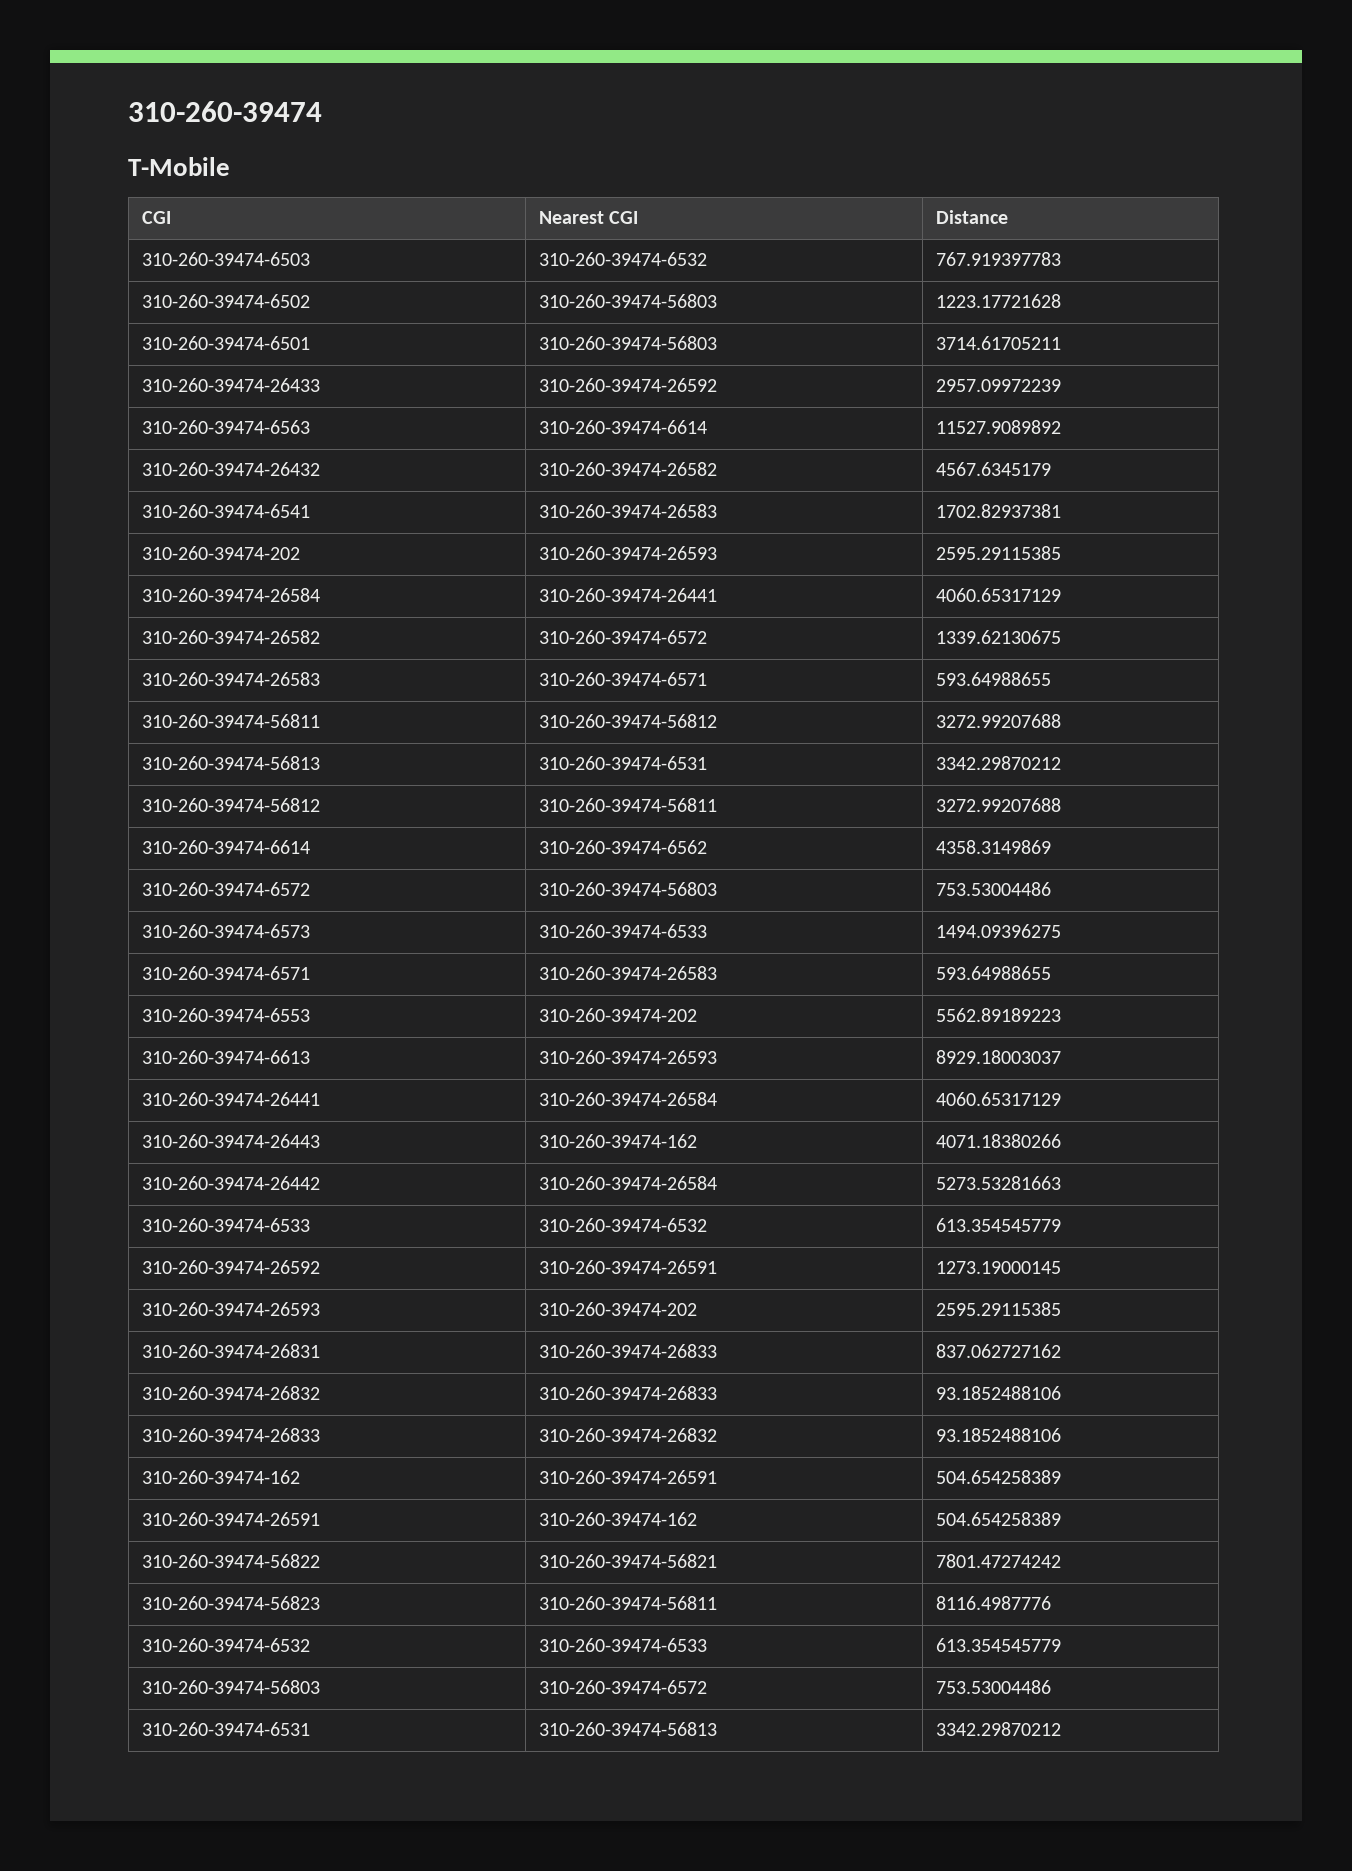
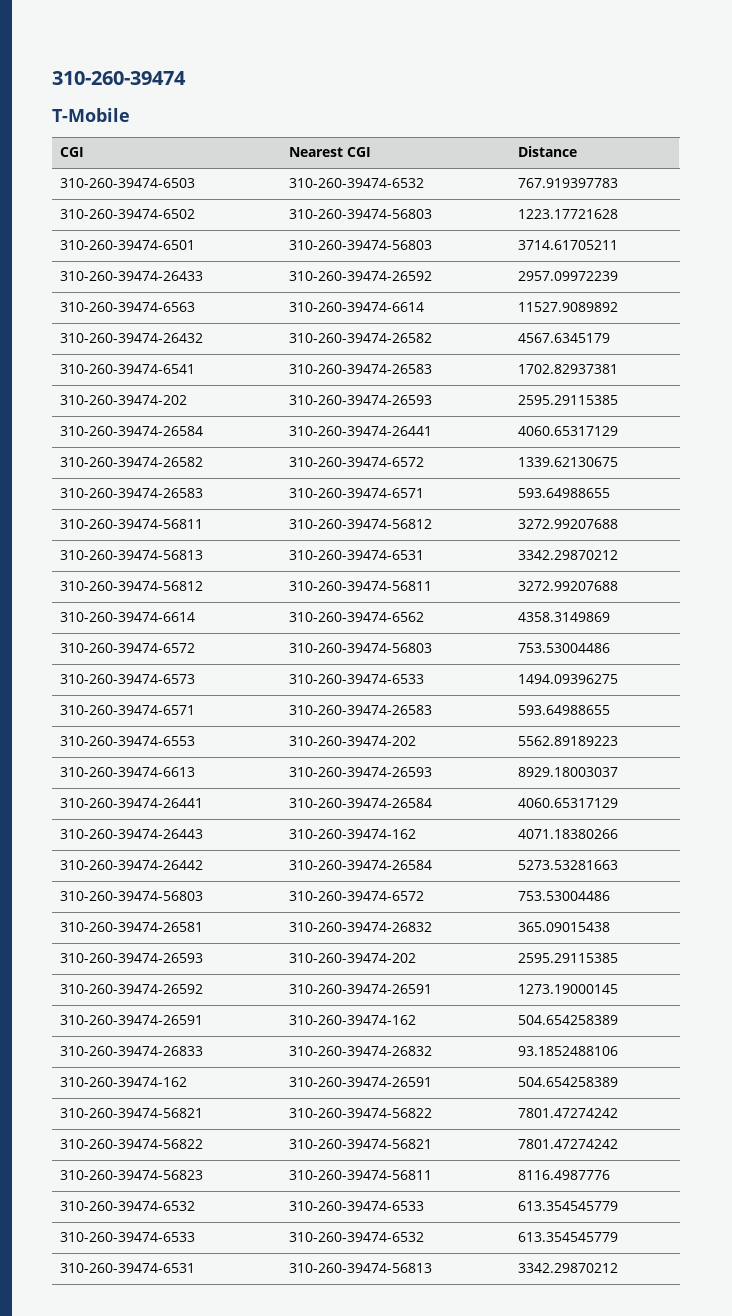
[142,1218,311,1232] [539,1218,708,1232] [936,1218,1062,1232] [142,1260,321,1274] [539,1260,718,1274] [936,1261,1062,1274] [142,1302,321,1316] [539,1302,698,1316] [936,1302,1062,1316] [142,1344,321,1358] [539,1344,718,1358] [936,1344,1062,1358] [142,1386,321,1400] [539,1386,718,1400] [936,1386,1062,1400] 310-260-39474-6533 | 310-260-39474-6532 | 613.354545779 // 310-260-39474-26592 | 310-260-39474-26591 | 1273.19000145 // 310-260-39474-26593 | 310-260-39474-202 | 2595.29115385 // 310-260-39474-26831 | 310-260-39474-26833 | 837.062727162 // 310-260-39474-26832 | 310-260-39474-26833 | 93.1852488106 -> [60,891,204,901] [289,891,425,901] [518,891,611,901] [60,922,204,932] [289,922,433,932] [518,922,611,932] [60,953,204,963] [289,953,417,963] [518,953,619,963] [60,984,204,994] [289,984,433,994] [518,984,619,994] [60,1015,204,1025] [289,1015,417,1025] [518,1015,619,1025] 310-260-39474-56803 | 310-260-39474-6572 | 753.53004486 // 310-260-39474-26581 | 310-260-39474-26832 | 365.09015438 // 310-260-39474-26593 | 310-260-39474-202 | 2595.29115385 // 310-260-39474-26592 | 310-260-39474-26591 | 1273.19000145 // 310-260-39474-26591 | 310-260-39474-162 | 504.654258389
[142,1512,321,1526] [539,1512,698,1526] [936,1512,1062,1526] 310-260-39474-26591 | 310-260-39474-162 | 504.654258389 -> [60,1108,204,1118] [289,1108,433,1118] [518,1108,619,1118] 310-260-39474-56821 | 310-260-39474-56822 | 7801.47274242
[142,1680,321,1694] [539,1680,708,1694] [936,1680,1052,1694] 310-260-39474-56803 | 310-260-39474-6572 | 753.53004486 -> [60,1232,196,1242] [289,1232,425,1242] [518,1232,619,1242] 310-260-39474-6533 | 310-260-39474-6532 | 613.354545779

